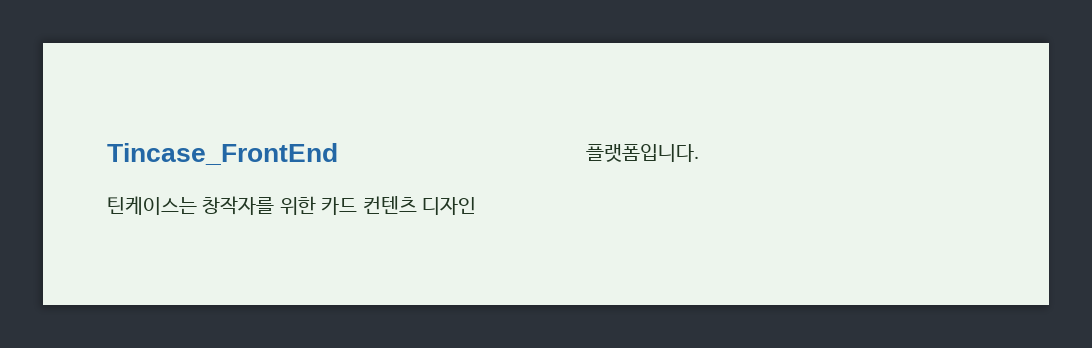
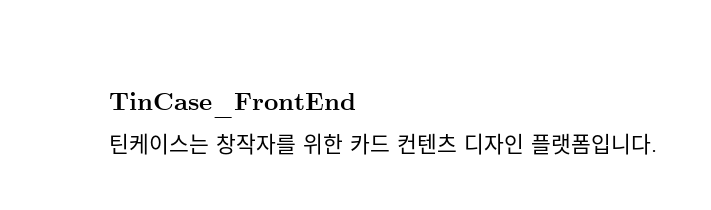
[107,143,338,165] Tincase_FrontEnd -> [109,92,356,118] TinCase_FrontEnd

